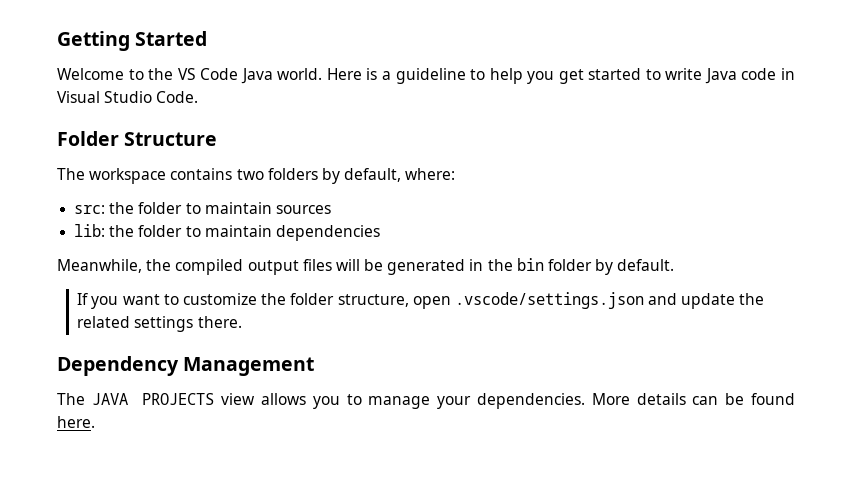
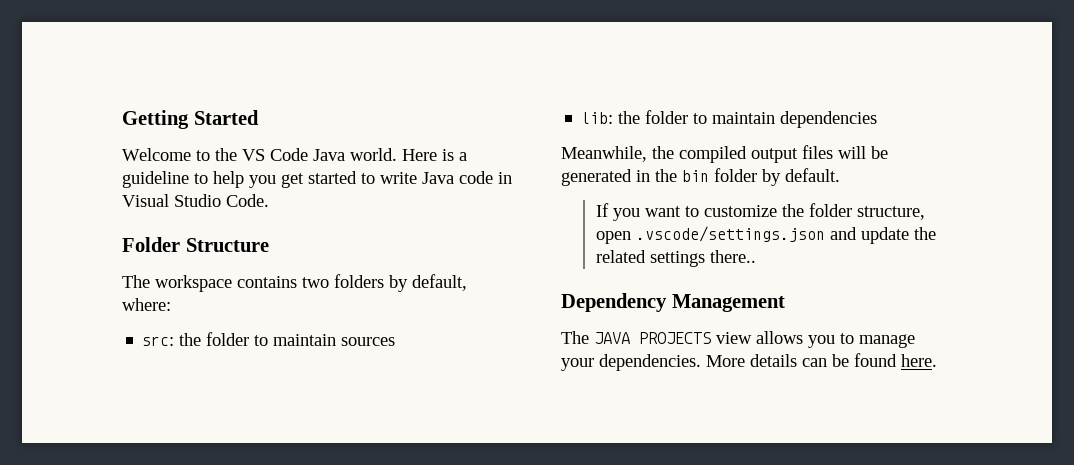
[197,316,242,328] there. -> [709,250,756,263] there..

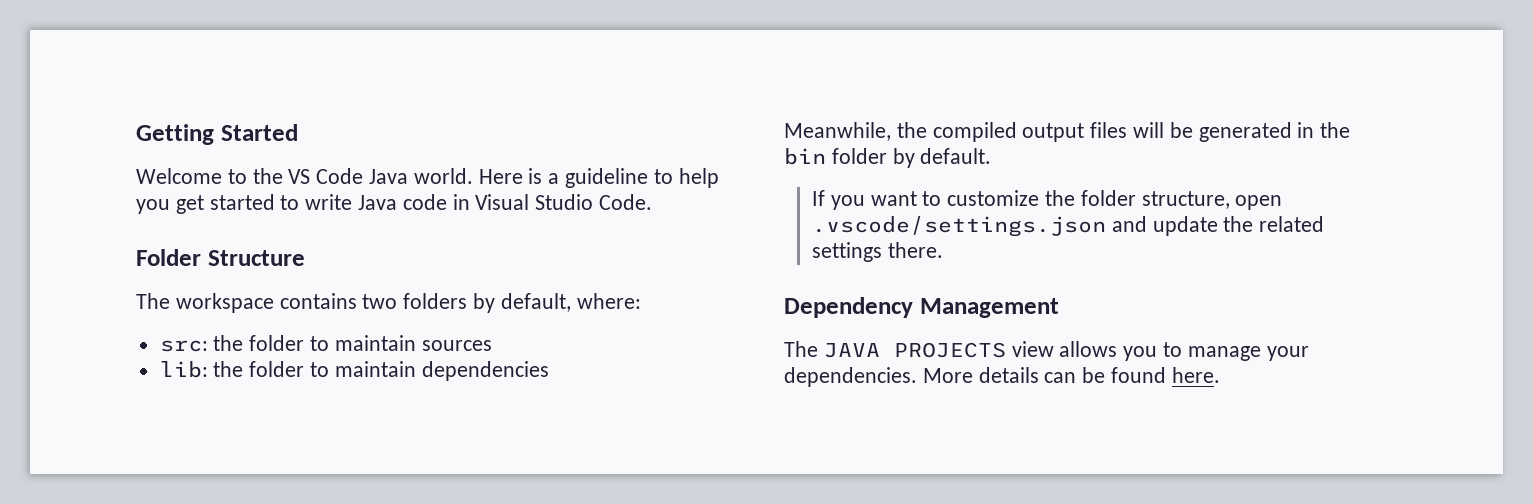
[709,250,756,263] there.. -> [887,242,943,258] there.

